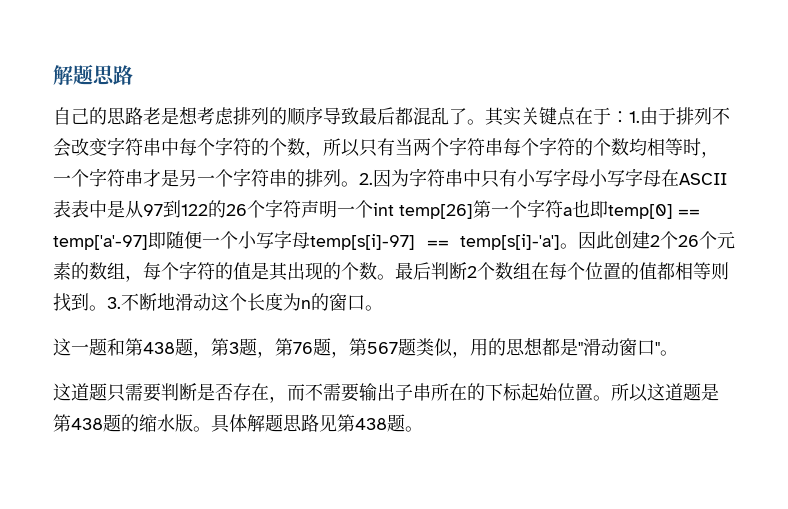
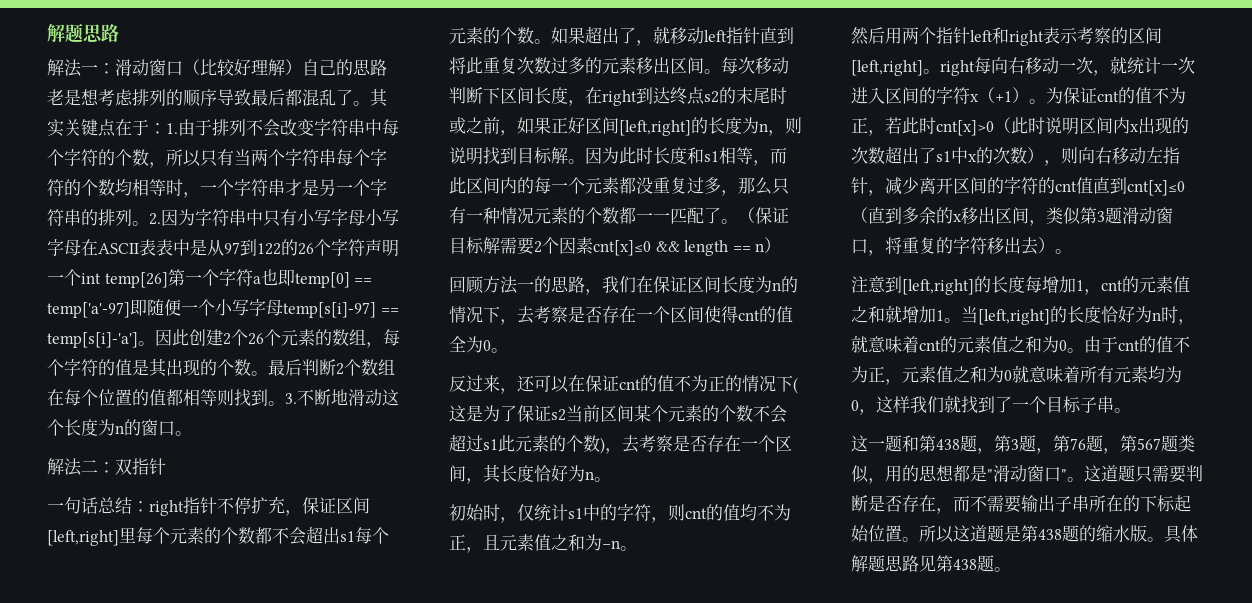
(133, 75) none -> [47,59,302,77] 解法一：滑动窗口（比较好理解）
(383, 308) none -> [47,458,166,476] [47,496,370,516] [47,526,389,546] [449,26,794,46] [449,57,789,74] [449,87,787,106] [449,117,802,136] [449,147,787,166] [449,177,789,196] [449,207,789,224] [449,237,782,256] [449,276,798,295] [449,306,793,325] [449,336,508,353] [449,375,798,394] [449,405,787,423] [449,434,792,454] [449,464,611,484] [449,504,791,523] [449,534,637,553] [851,27,1162,46] [851,56,1195,76] [851,87,1186,104] [851,117,1189,136] [851,146,1180,166] [851,177,1185,196] [851,207,1173,226] [851,237,1072,256] [851,276,1190,295] [851,305,1195,325] [851,335,1190,353] [851,365,1182,385] [851,395,1131,415] // 解法二：双指针 // 一句话总结：right指针不停扩充，保证区间[left,right]里每个元素的个数都不会超出s1每个元素的个数。如果超出了，就移动left指针直到将此重复次数过多的元素移出区间。每次移动判断下区间长度，在right到达终点s2的末尾时或之前，如果正好区间[left,right]的长度为n，则说明找到目标解。因为此时长度和s1相等，而此区间内的每一个元素都没重复过多，那么只有一种情况元素的个数都一一匹配了。（保证目标解需要2个因素cnt[x]≤0 && length == n） // 回顾方法一的思路，我们在保证区间长度为n的情况下，去考察是否存在一个区间使得cnt的值全为0。 // 反过来，还可以在保证cnt的值不为正的情况下(这是为了保证s2当前区间某个元素的个数不会超过s1此元素的个数)，去考察是否存在一个区间，其长度恰好为n。 // 初始时，仅统计s1中的字符，则cnt的值均不为正，且元素值之和为−n。 // 然后用两个指针left和right表示考察的区间[left,right]。right每向右移动一次，就统计一次进入区间的字符x（+1）。为保证cnt的值不为正，若此时cnt[x]>0（此时说明区间内x出现的次数超出了s1中x的次数），则向右移动左指针，减少离开区间的字符的cnt值直到cnt[x]≤0（直到多余的x移出区间，类似第3题滑动窗口，将重复的字符移出去）。 // 注意到[left,right]的长度每增加1，cnt的元素值之和就增加1。当[left,right]的长度恰好为n时，就意味着cnt的元素值之和为0。由于cnt的值不为正，元素值之和为0就意味着所有元素均为0，这样我们就找到了一个目标子串。
(678, 353) // -> (1084, 479) none

